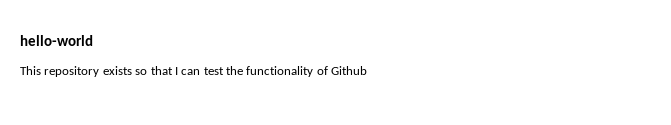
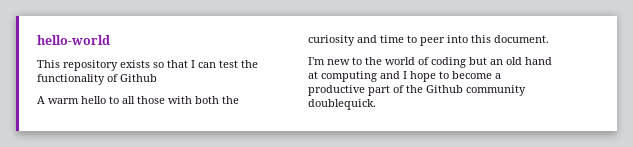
(368, 70) none -> [37,96,239,104] [308,35,549,46] [308,57,552,68] [308,71,501,82] [308,85,526,96] [308,99,376,110] // A warm hello to all those with both the curiosity and time to peer into this document. // I'm new to the world of coding but an old hand at computing and I hope to become a productive part of the Github community doublequick.

